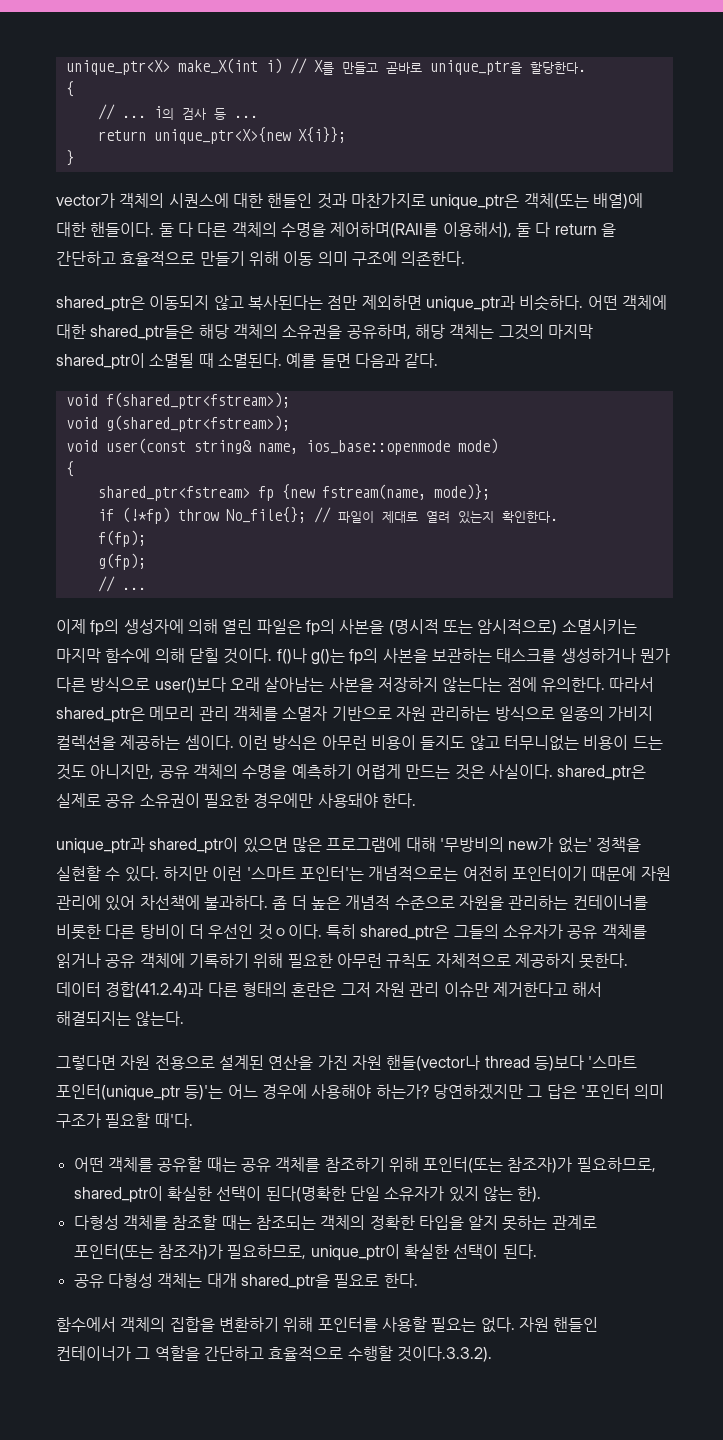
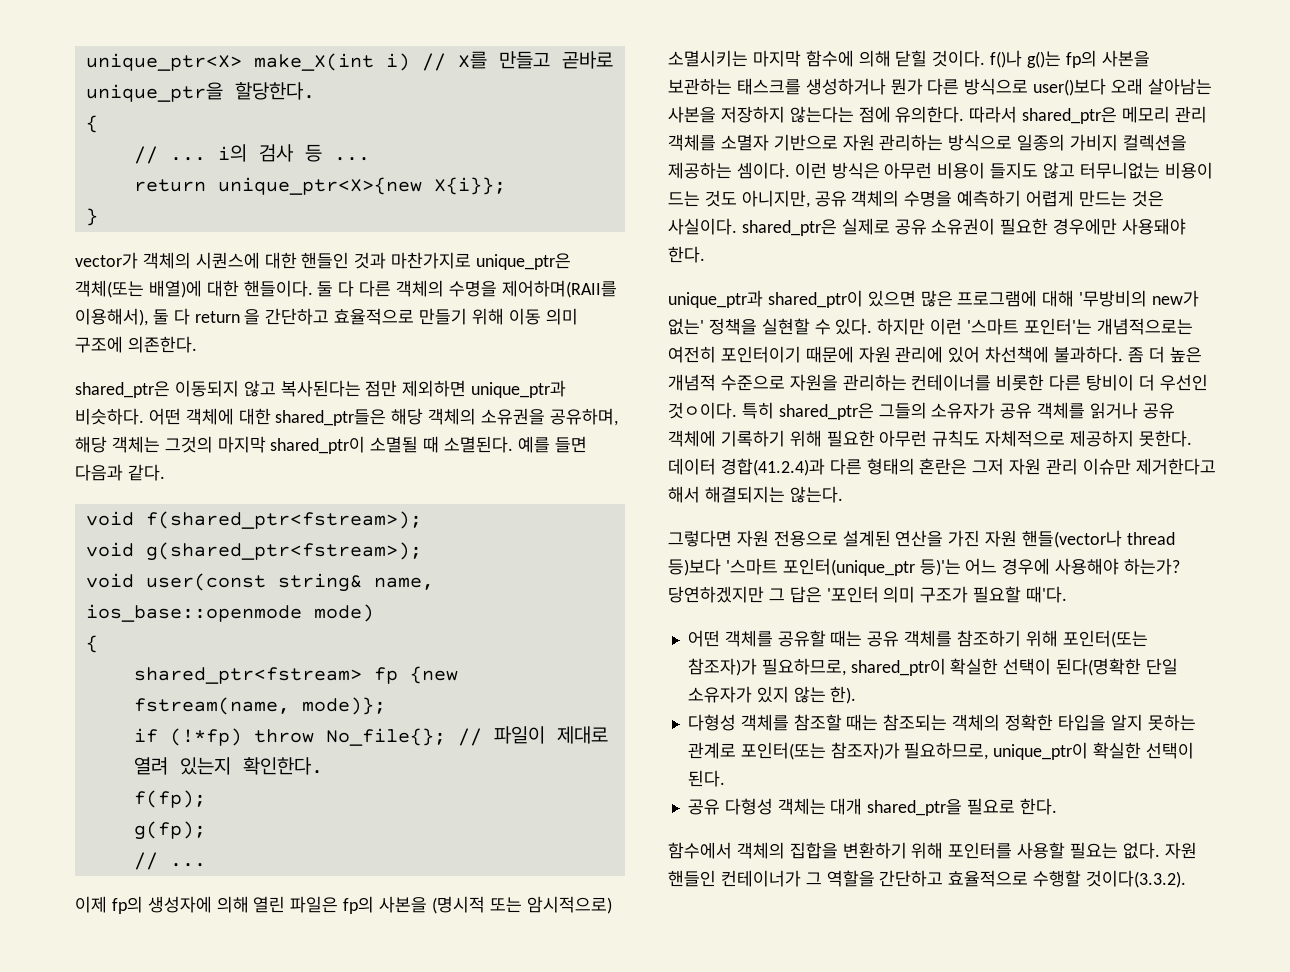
[396,1346,492,1362] 것이다.3.3.2). -> [1086,870,1187,888] 것이다(3.3.2).

